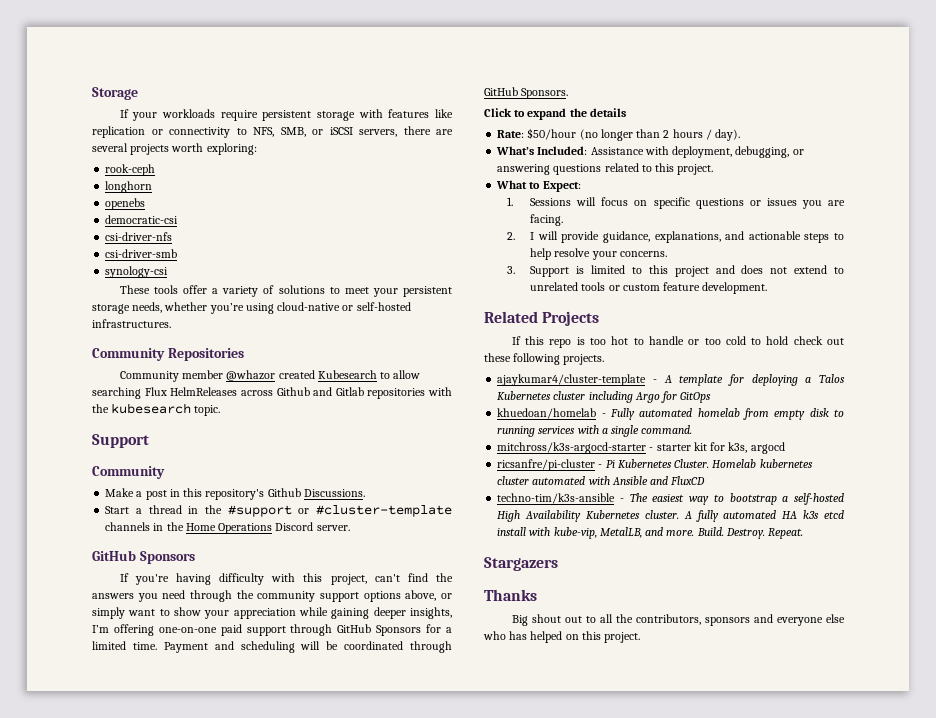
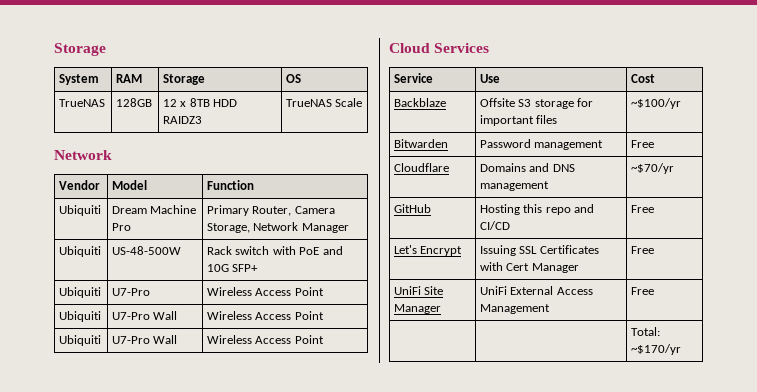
[92,87,138,100] [119,109,453,121] [92,126,453,138] [92,143,257,155] [105,164,156,176] [105,181,153,193] [105,198,146,210] [105,215,179,224] [105,232,173,241] [105,249,178,258] [105,266,169,278] [119,285,452,297] [92,302,411,314] [92,319,171,328] [92,348,244,361] [119,370,421,382] [92,387,452,399] [92,403,221,416] [92,434,149,448] [92,466,165,479] [105,488,365,500] [105,505,452,517] [105,522,350,534] [92,550,195,564] [119,573,453,585] [92,590,452,602] [92,607,452,619] [92,624,453,636] [92,641,452,653] [484,87,569,99] [484,108,626,120] [497,128,741,141] [496,146,804,158] [497,163,714,175] [496,180,581,192] [507,197,845,209] [530,214,564,226] [507,231,844,243] [530,248,667,260] [507,265,844,277] [530,282,768,294] [484,311,600,326] [511,336,844,348] [484,353,605,365] [497,374,845,386] [497,391,712,403] [497,408,844,420] [497,425,693,437] [497,442,785,454] [497,459,813,471] [497,476,706,485] [497,493,844,505] [497,510,844,522] [497,527,804,539] [484,557,558,571] [484,589,537,601] [511,614,845,626] [483,631,641,643] Storage // If your workloads require persistent storage with features like replication or connectivity to NFS, SMB, or iSCSI servers, there are several projects worth exploring: // rook-ceph // longhorn // openebs // democratic-csi // csi-driver-nfs // csi-driver-smb // synology-csi // These tools offer a variety of solutions to meet your persistent storage needs, whether you’re using cloud-native or self-hosted infrastructures. // Community Repositories // Community member @whazor created Kubesearch to allow searching Flux HelmReleases across Github and Gitlab repositories with the kubesearch topic. // Support // Community // Make a post in this repository's Github Discussions. // Start a thread in the #support or #cluster-template channels in the Home Operations Discord server. // GitHub Sponsors // If you're having difficulty with this project, can't find the answers you need through the community support options above, or simply want to show your appreciation while gaining deeper insights, I’m offering one-on-one paid support through GitHub Sponsors for a limited time. Payment and scheduling will be coordinated through GitHub Sponsors. // Click to expand the details // Rate: $50/hour (no longer than 2 hours / day). // What’s Included: Assistance with deployment, debugging, or answering questions related to this project. // What to Expect: // 1. Sessions will focus on specific questions or issues you are facing. // 2. I will provide guidance, explanations, and actionable steps to help resolve your concerns. // 3. Support is limited to this project and does not extend to unrelated tools or custom feature development. // Related Projects // If this repo is too hot to handle or too cold to hold check out these following projects. // ajaykumar4/cluster-template - A template for deploying a Talos Kubernetes cluster including Argo for GitOps // khuedoan/homelab - Fully automated homelab from empty disk to running services with a single command. // mitchross/k3s-argocd-starter - starter kit for k3s, argocd // ricsanfre/pi-cluster - Pi Kubernetes Cluster. Homelab kubernetes cluster automated with Ansible and FluxCD // techno-tim/k3s-ansible - The easiest way to bootstrap a self-hosted High Availability Kubernetes cluster. A fully automated HA k3s etcd install with kube-vip, MetalLB, and more. Build. Destroy. Repeat. // Stargazers // Thanks // Big shout out to all the contributors, sponsors and everyone else who has helped on this project. -> [54,43,106,56] [59,74,100,85] [116,74,143,83] [163,74,206,85] [286,74,302,83] [59,99,106,107] [116,98,153,107] [163,98,238,107] [163,116,203,124] [286,98,363,107] [54,150,112,160] [59,180,101,190] [112,180,148,190] [207,180,255,190] [59,205,102,216] [112,205,197,214] [112,223,132,231] [207,205,335,216] [207,222,349,233] [59,246,102,257] [112,246,182,255] [207,246,343,255] [207,264,259,272] [59,287,102,298] [112,288,151,296] [207,287,324,296] [59,311,102,322] [112,311,178,320] [207,311,324,320] [59,335,102,346] [112,335,178,344] [207,335,324,344] [389,43,490,53] [394,73,434,83] [480,74,501,83] [631,74,656,83] [394,98,447,107] [480,98,594,109] [480,115,558,126] [631,98,682,109] [394,139,449,148] [480,139,604,150] [631,140,655,148] [394,163,450,172] [480,163,575,172] [480,181,550,191] [631,163,675,174] [394,204,432,213] [480,204,595,215] [480,221,511,230] [631,205,655,213] [394,245,463,256] [480,245,599,256] [480,262,579,273] [631,246,655,254] [394,286,444,295] [394,304,442,314] [480,286,593,295] [480,304,551,314] [631,287,655,295] [631,327,661,336] [631,344,682,355] Storage // System | RAM | Storage | OS // TrueNAS | 128GB | 12 x 8TB HDD RAIDZ3 | TrueNAS Scale // Network // Vendor | Model | Function // Ubiquiti | Dream Machine Pro | Primary Router, Camera Storage, Network Manager // Ubiquiti | US-48-500W | Rack switch with PoE and 10G SFP+ // Ubiquiti | U7-Pro | Wireless Access Point // Ubiquiti | U7-Pro Wall | Wireless Access Point // Ubiquiti | U7-Pro Wall | Wireless Access Point // Cloud Services // Service | Use | Cost // Backblaze | Offsite S3 storage for important files | ~$100/yr // Bitwarden | Password management | Free // Cloudflare | Domains and DNS management | ~$70/yr // GitHub | Hosting this repo and CI/CD | Free // Let's Encrypt | Issuing SSL Certificates with Cert Manager | Free // UniFi Site Manager | UniFi External Access Management | Free // | | Total: ~$170/yr

